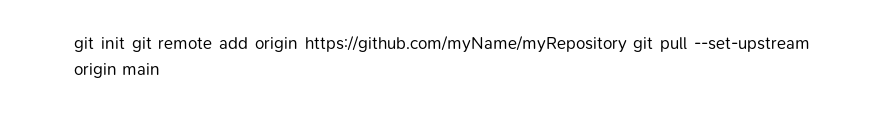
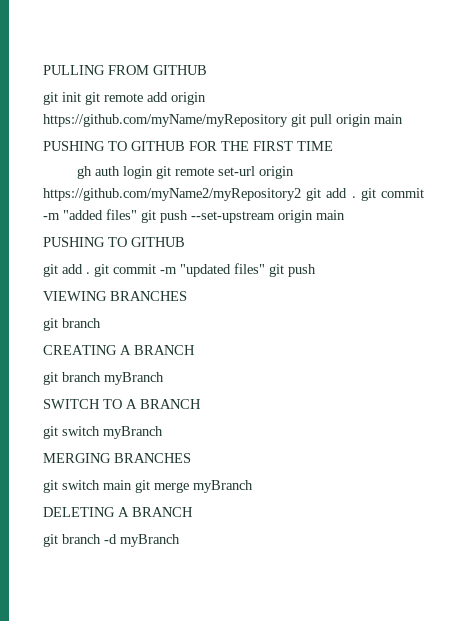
(74, 44) none -> [43,65,207,75] PULLING FROM GITHUB //
[694,37,811,52] [74,63,160,78] --set-upstream origin main -> [336,114,403,127] [43,141,333,151] [76,166,294,179] [43,188,424,201] [43,209,345,223] [43,237,185,247] [43,263,316,277] [43,291,187,301] [43,318,101,331] [43,345,195,355] [43,372,164,385] [43,399,201,409] [43,426,163,439] [43,453,191,463] [43,480,253,493] [43,507,193,517] [43,534,180,547] origin main // PUSHING TO GITHUB FOR THE FIRST TIME // gh auth login git remote set-url origin https://github.com/myName2/myRepository2 git add . git commit -m "added files" git push --set-upstream origin main // PUSHING TO GITHUB // git add . git commit -m "updated files" git push // VIEWING BRANCHES // git branch // CREATING A BRANCH // git branch myBranch // SWITCH TO A BRANCH // git switch myBranch // MERGING BRANCHES // git switch main git merge myBranch // DELETING A BRANCH // git branch -d myBranch

